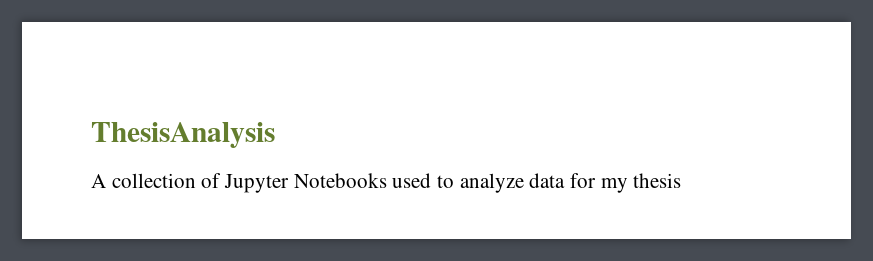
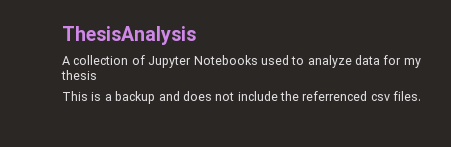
(682, 180) none -> [62,91,422,104] // This is a backup and does not include the referrenced csv files.

